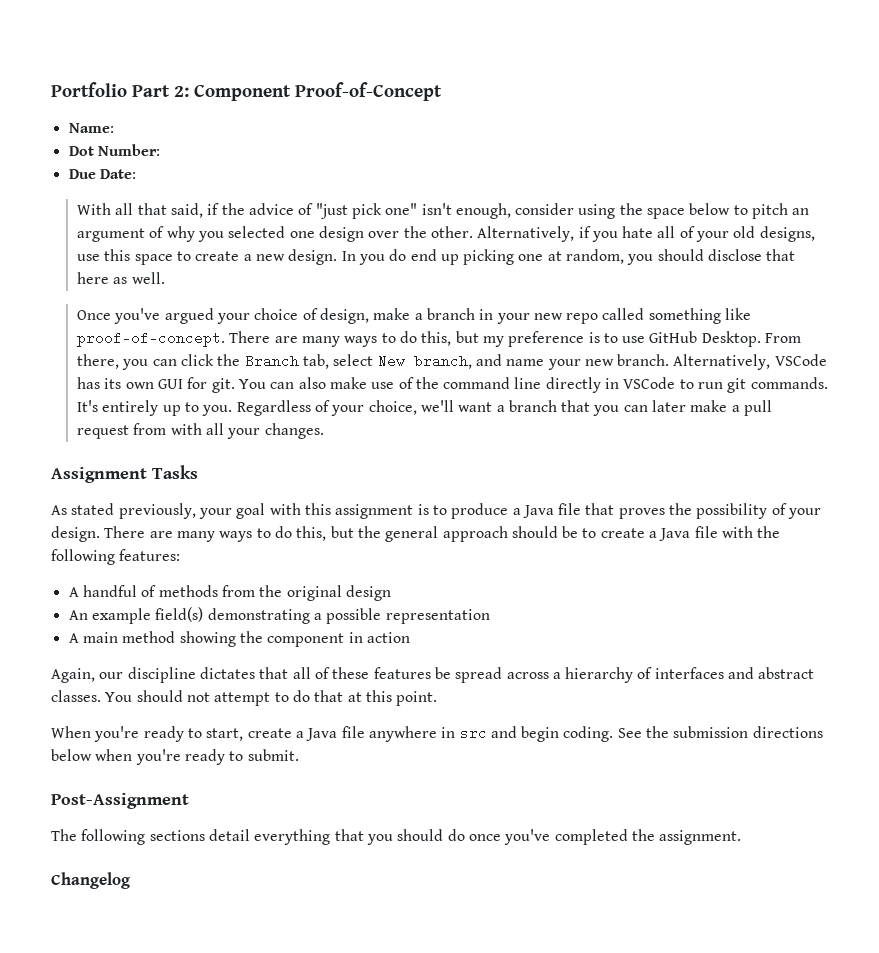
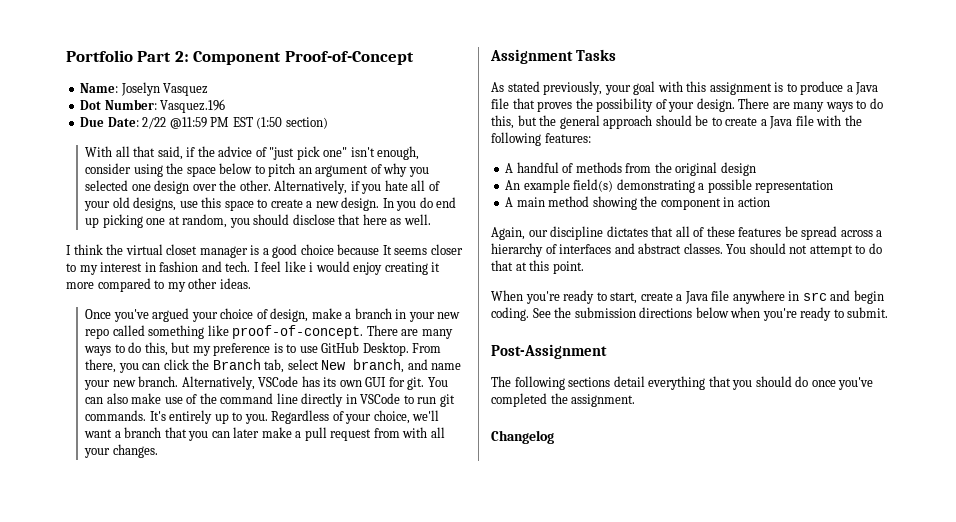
(114, 128) none -> [120,82,209,96] Joselyn Vasquez
(160, 150) none -> [160,99,226,113] Vasquez.196
(136, 174) none -> [142,117,328,129] 2/22 @11:59 PM EST (1:50 section)
(165, 278) none -> [66,244,463,258] [66,261,441,275] [66,278,251,292] // I think the virtual closet manager is a good choice because It seems closer to my interest in fashion and tech. I feel like i would enjoy creating it more compared to my other ideas.

